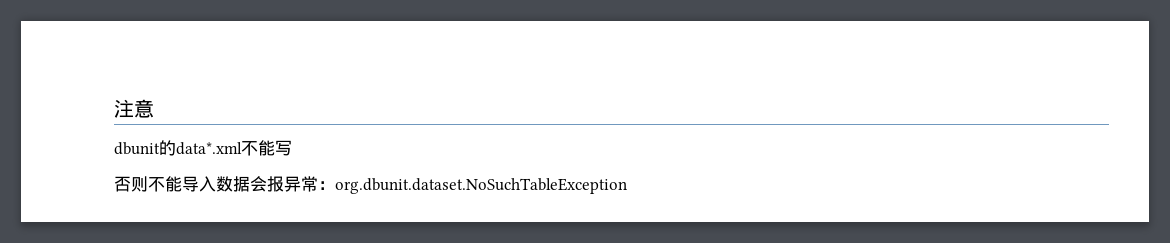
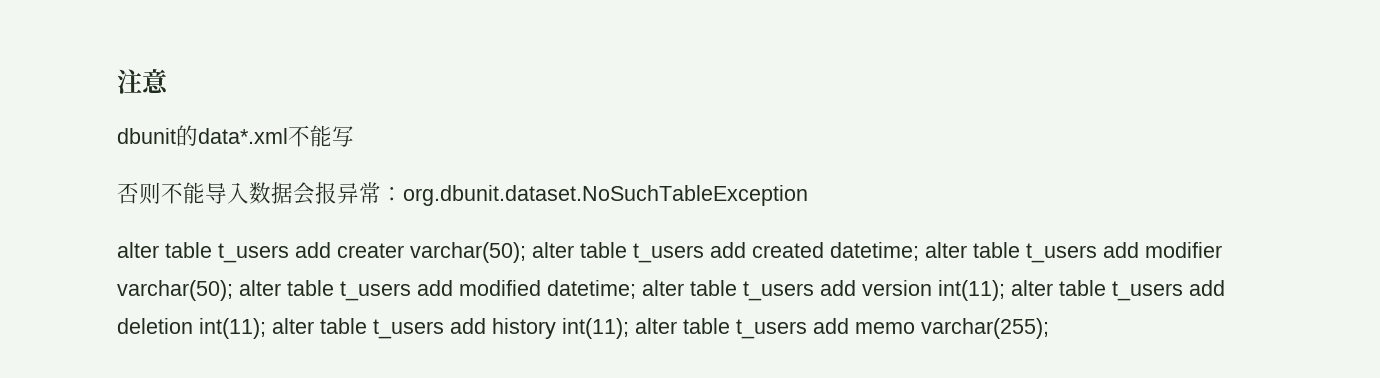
(627, 186) none -> [117,242,1222,263] [117,280,1225,301] [117,318,1049,339] // alter table t_users add creater varchar(50); alter table t_users add created datetime; alter table t_users add modifier varchar(50); alter table t_users add modified datetime; alter table t_users add version int(11); alter table t_users add deletion int(11); alter table t_users add history int(11); alter table t_users add memo varchar(255);

